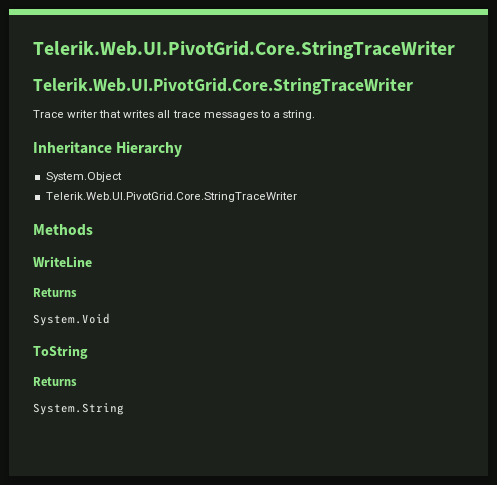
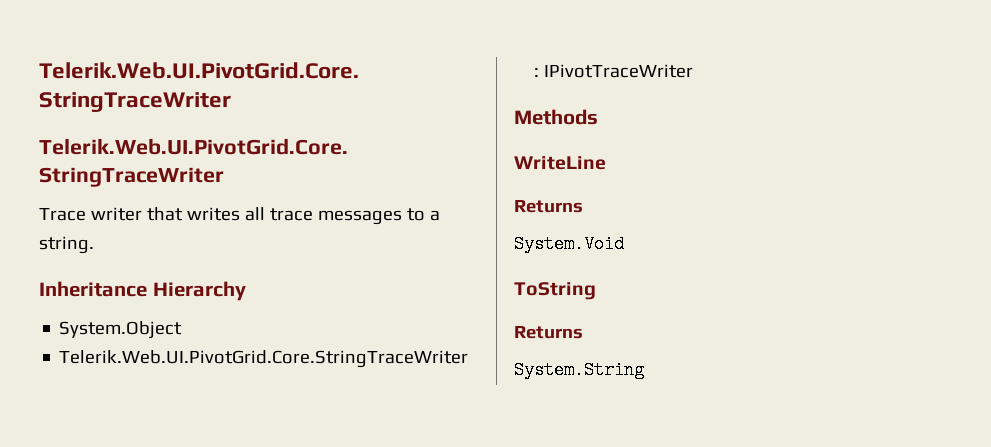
(297, 197) none -> [534,64,694,78] : IPivotTraceWriter

